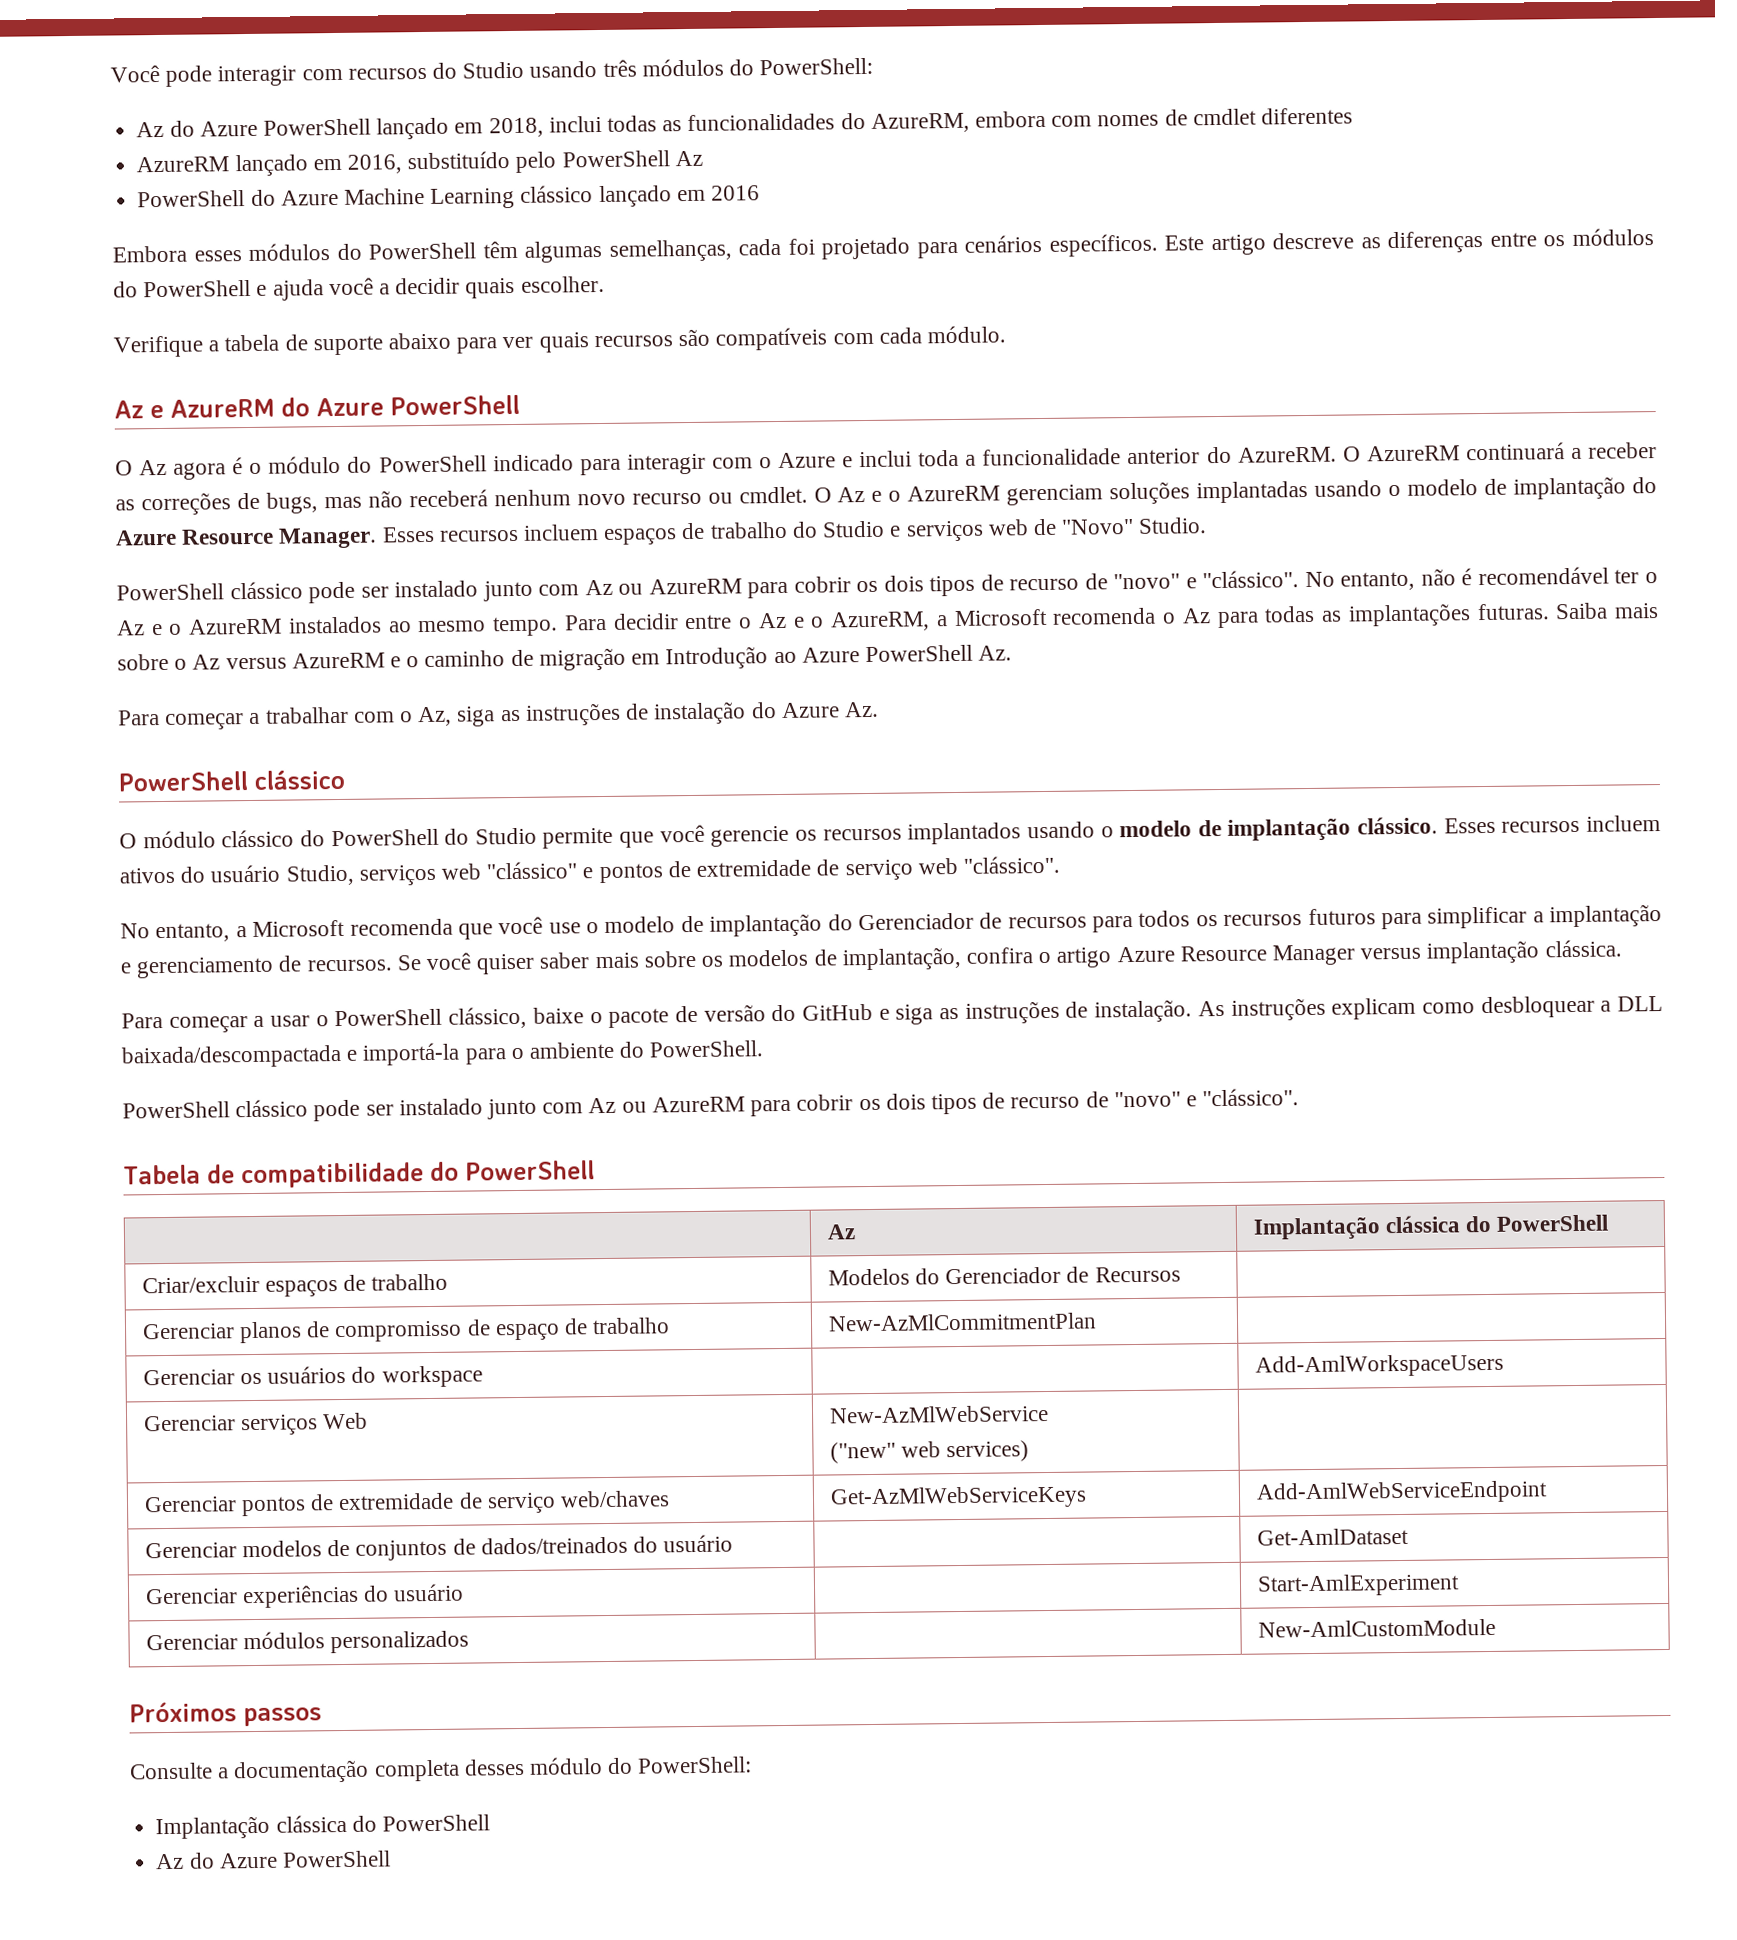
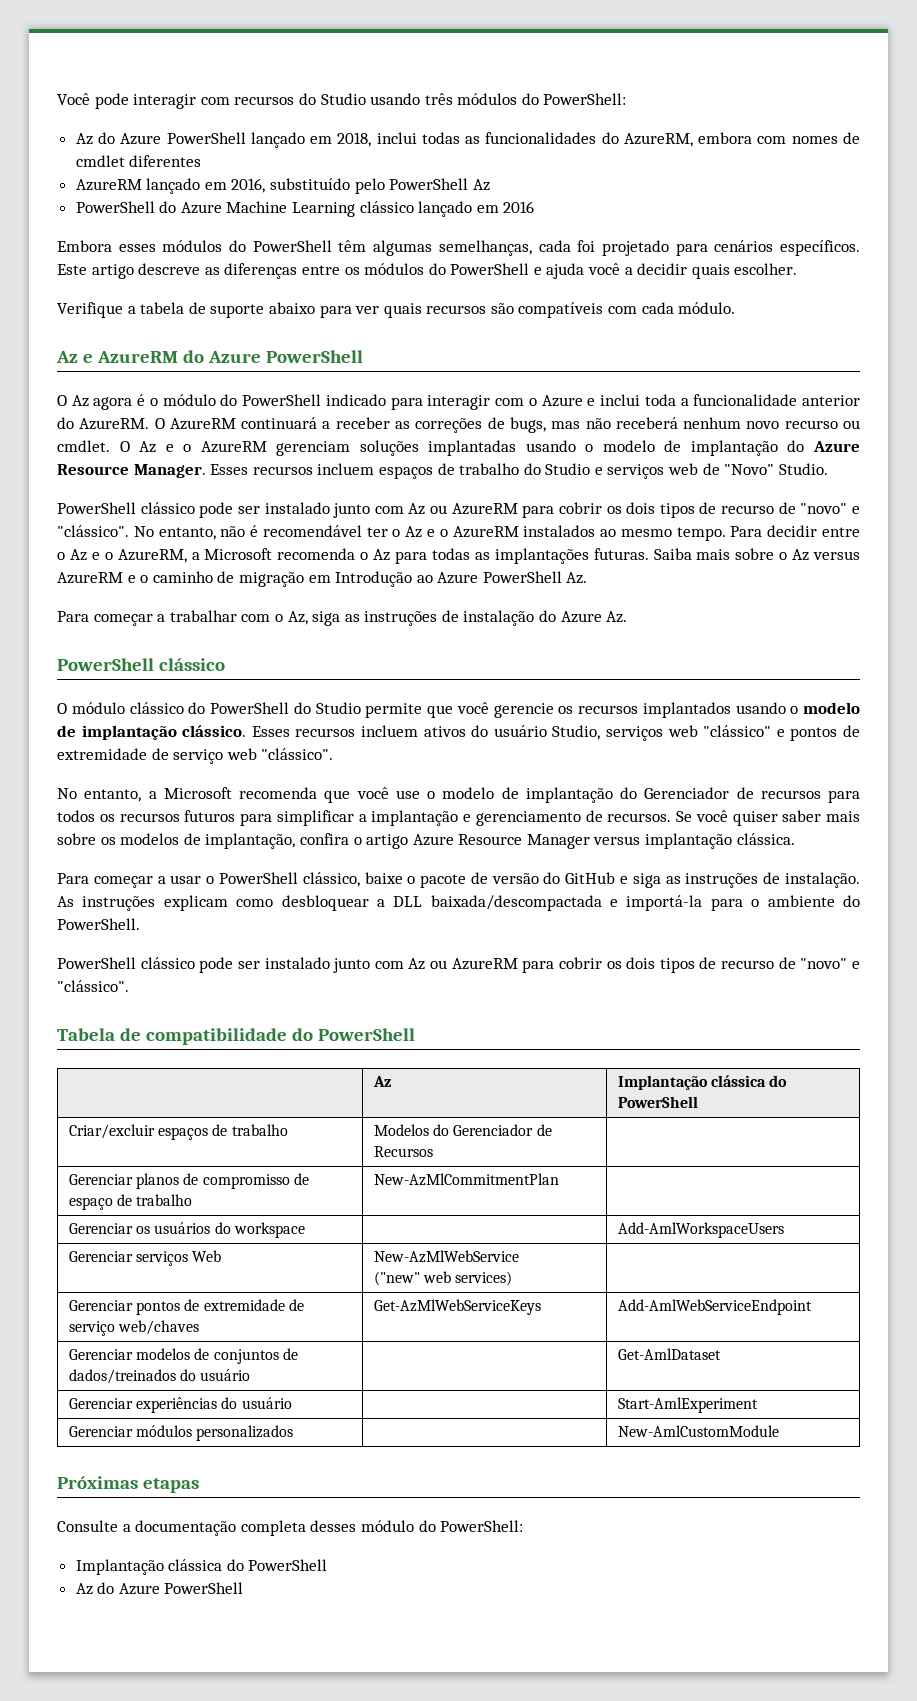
[129,1701,322,1727] Próximos passos -> [57,1476,199,1493] Próximas etapas

